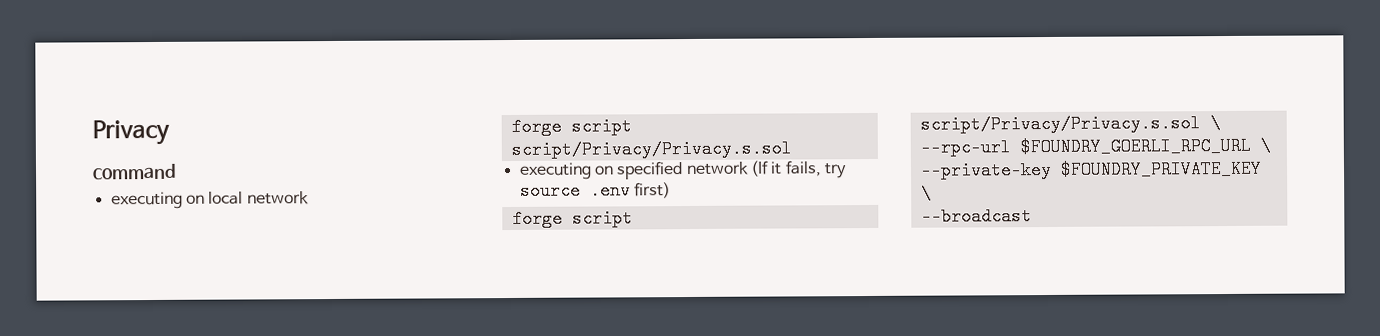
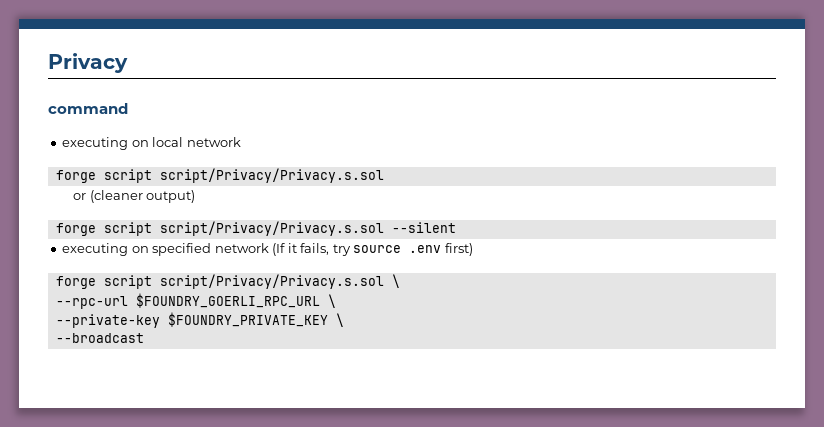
(792, 149) none -> [73,190,196,203] [55,221,456,236] // or (cleaner output) // forge script script/Privacy/Privacy.s.sol --silent

